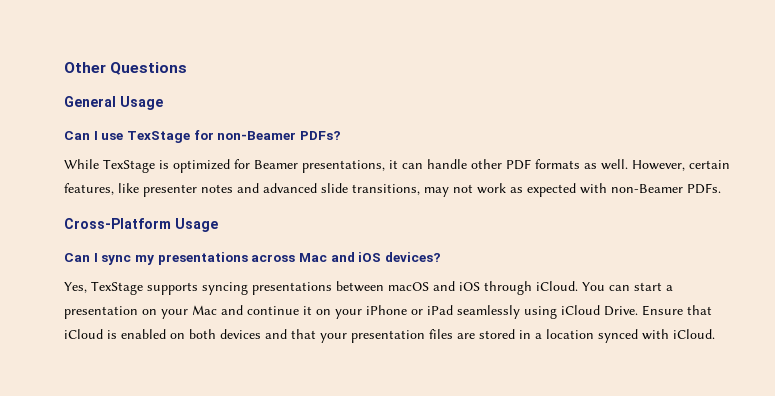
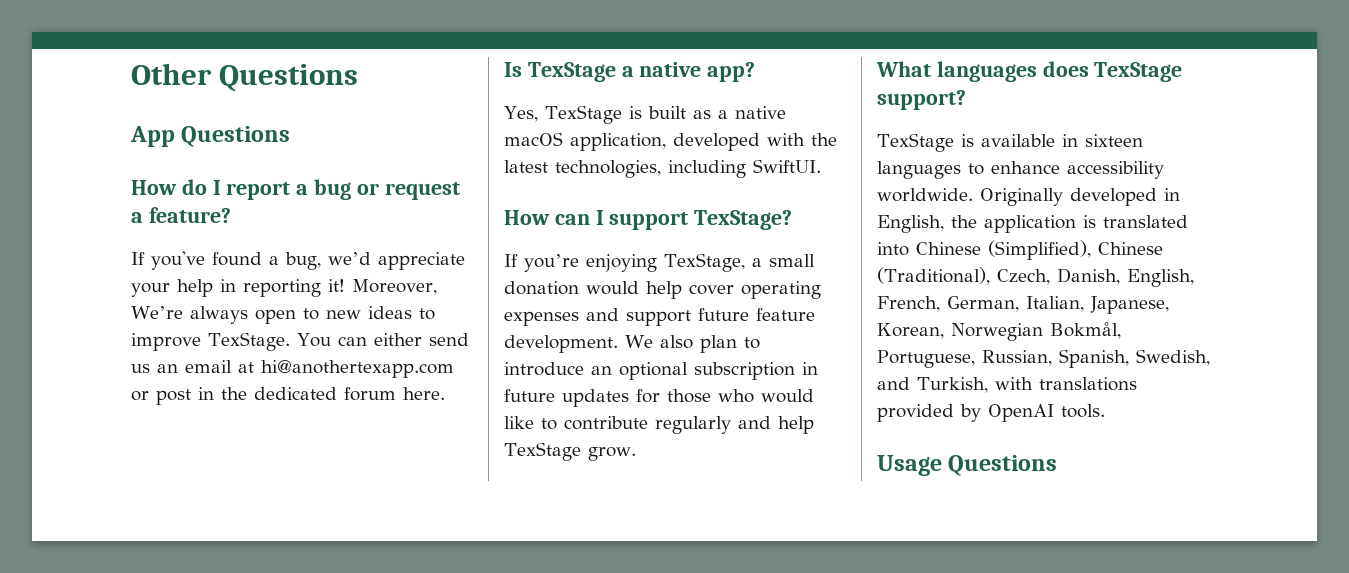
[64,96,163,110] [64,130,341,143] [64,159,730,173] [64,183,721,197] [64,218,218,232] [64,252,441,265] [64,281,673,295] [64,305,712,319] [64,329,715,343] General Usage // Can I use TexStage for non-Beamer PDFs? // While TexStage is optimized for Beamer presentations, it can handle other PDF formats as well. However, certain features, like presenter notes and advanced slide transitions, may not work as expected with non-Beamer PDFs. // Cross-Platform Usage // Can I sync my presentations across Mac and iOS devices? // Yes, TexStage supports syncing presentations between macOS and iOS through iCloud. You can start a presentation on your Mac and continue it on your iPhone or iPad seamlessly using iCloud Drive. Ensure that iCloud is enabled on both devices and that your presentation files are stored in a location synced with iCloud. -> [130,126,291,147] [131,179,460,200] [131,207,231,223] [131,251,465,270] [131,279,437,297] [131,306,435,324] [131,332,469,351] [131,360,454,378] [131,387,445,405] [504,62,756,82] [504,105,786,124] [504,132,837,151] [504,159,821,178] [504,210,793,230] [504,253,815,272] [504,281,821,299] [504,308,815,326] [504,335,760,353] [504,362,818,380] [504,389,814,407] [504,416,814,434] [504,442,636,461] [876,61,1183,82] [877,90,966,110] [877,133,1143,152] [877,161,1164,179] [877,188,1180,206] [877,215,1188,233] [877,240,1163,260] [877,267,1194,287] [877,296,1169,314] [877,322,1121,341] [877,349,1210,368] [877,377,1137,393] [877,404,1105,422] [877,455,1058,476] App Questions // How do I report a bug or request a feature? // If you've found a bug, we’d appreciate your help in reporting it! Moreover, We’re always open to new ideas to improve TexStage. You can either send us an email at hi@anothertexapp.com or post in the dedicated forum here. // Is TexStage a native app? // Yes, TexStage is built as a native macOS application, developed with the latest technologies, including SwiftUI. // How can I support TexStage? // If you’re enjoying TexStage, a small donation would help cover operating expenses and support future feature development. We also plan to introduce an optional subscription in future updates for those who would like to contribute regularly and help TexStage grow. // What languages does TexStage support? // TexStage is available in sixteen languages to enhance accessibility worldwide. Originally developed in English, the application is translated into Chinese (Simplified), Chinese (Traditional), Czech, Danish, English, French, German, Italian, Japanese, Korean, Norwegian Bokmål, Portuguese, Russian, Spanish, Swedish, and Turkish, with translations provided by OpenAI tools. // Usage Questions

